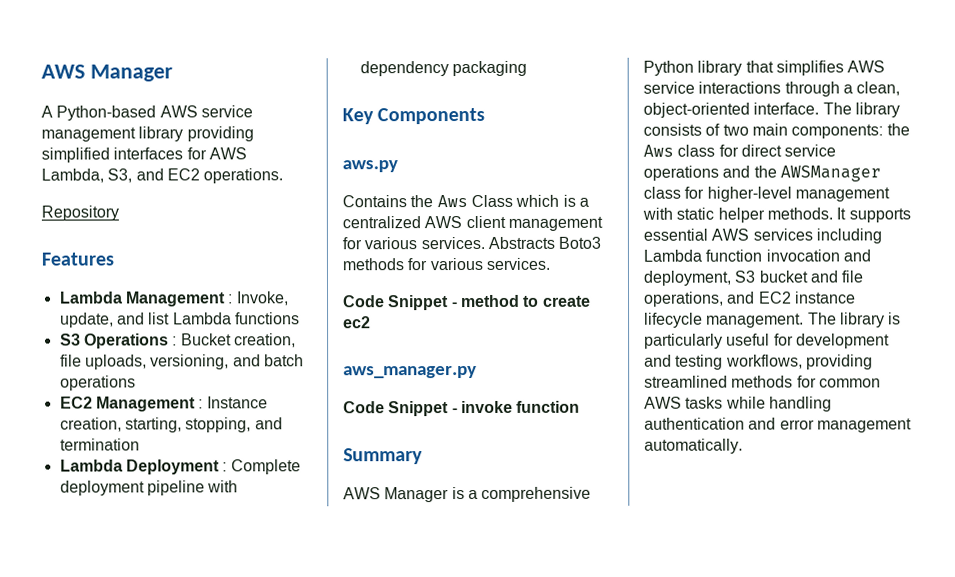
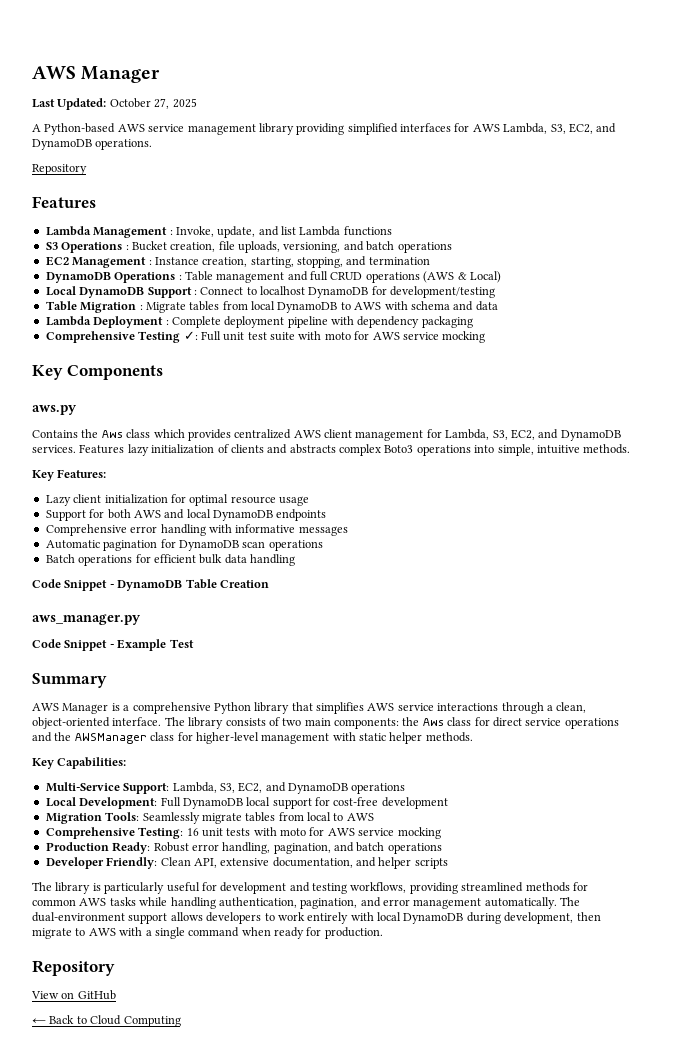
[41,64,173,82] AWS Manager -> [32,66,161,83] [32,98,197,110] AWS Manager // Last Updated: October 27, 2025
[135,168,200,181] and EC2 -> [568,123,617,134] [32,139,92,150] EC2, and DynamoDB
(140, 444) none -> [45,271,501,283] [45,286,496,298] [45,301,498,313] // DynamoDB Operations : Table management and full CRUD operations (AWS & Local) // Local DynamoDB Support : Connect to localhost DynamoDB for development/testing // Table Migration : Migrate tables from local DynamoDB to AWS with schema and data
(527, 68) none -> [45,331,486,343] // Comprehensive Testing ✓: Full unit test suite with moto for AWS service mocking
[470,194,589,208] Class which is a -> [126,429,231,441] class which provides
[364,236,602,250] [342,257,550,271] [343,294,591,311] [343,316,371,329] various services. Abstracts Boto3 methods for various services. // Code Snippet - method to create ec2 -> [445,429,621,441] [32,444,631,456] [32,469,107,481] [45,494,309,506] [45,509,327,521] [45,524,348,536] [45,539,323,551] [45,554,295,566] [32,579,269,591] Lambda, S3, EC2, and DynamoDB services. Features lazy initialization of clients and abstracts complex Boto3 operations into simple, intuitive methods. // Key Features: // Lazy client initialization for optimal resource usage // Support for both AWS and local DynamoDB endpoints // Comprehensive error handling with informative messages // Automatic pagination for DynamoDB scan operations // Batch operations for efficient bulk data handling // Code Snippet - DynamoDB Table Creation
[460,400,581,414] invoke function -> [117,639,194,651] Example Test
[836,207,911,223] [643,228,882,244] [643,249,871,262] [643,270,864,286] [644,291,856,307] [644,312,805,328] It supports essential AWS services including Lambda function invocation and deployment, S3 bucket and file operations, and EC2 instance lifecycle management. -> [32,757,127,769] [45,782,406,794] [45,797,448,809] [45,812,374,824] [45,827,441,839] [45,842,442,854] [45,857,448,869] // Key Capabilities: // Multi-Service Support: Lambda, S3, EC2, and DynamoDB operations // Local Development: Full DynamoDB local support for cost-free development // Migration Tools: Seamlessly migrate tables from local to AWS // Comprehensive Testing: 16 unit tests with moto for AWS service mocking // Production Ready: Robust error handling, pagination, and batch operations // Developer Friendly: Clean API, extensive documentation, and helper scripts //
[644,417,745,430] authentication -> [218,897,358,909] authentication, pagination,
(743, 446) none -> [560,897,581,906] [32,912,601,924] [32,927,383,939] [32,960,115,976] [31,990,116,1000] [32,1015,181,1027] The dual-environment support allows developers to work entirely with local DynamoDB during development, then migrate to AWS with a single command when ready for production. // Repository // View on GitHub // ← Back to Cloud Computing

